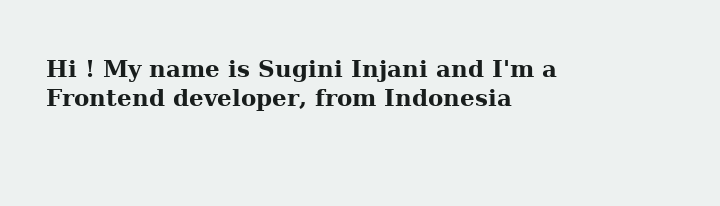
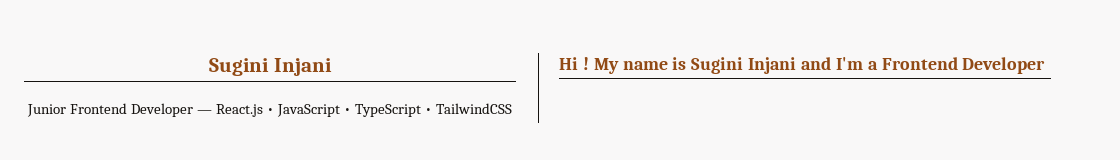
(46, 68) none -> [209,58,332,76] [27,103,512,117] Sugini Injani // Junior Frontend Developer — React.js • JavaScript • TypeScript • TailwindCSS //
[173,89,512,111] developer, from Indonesia -> [962,57,1046,74] Developer

